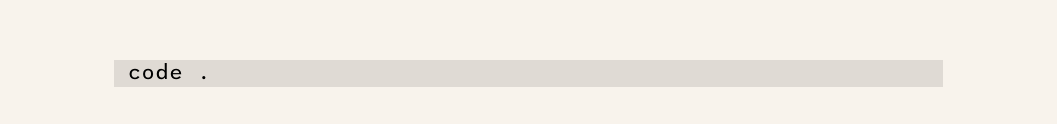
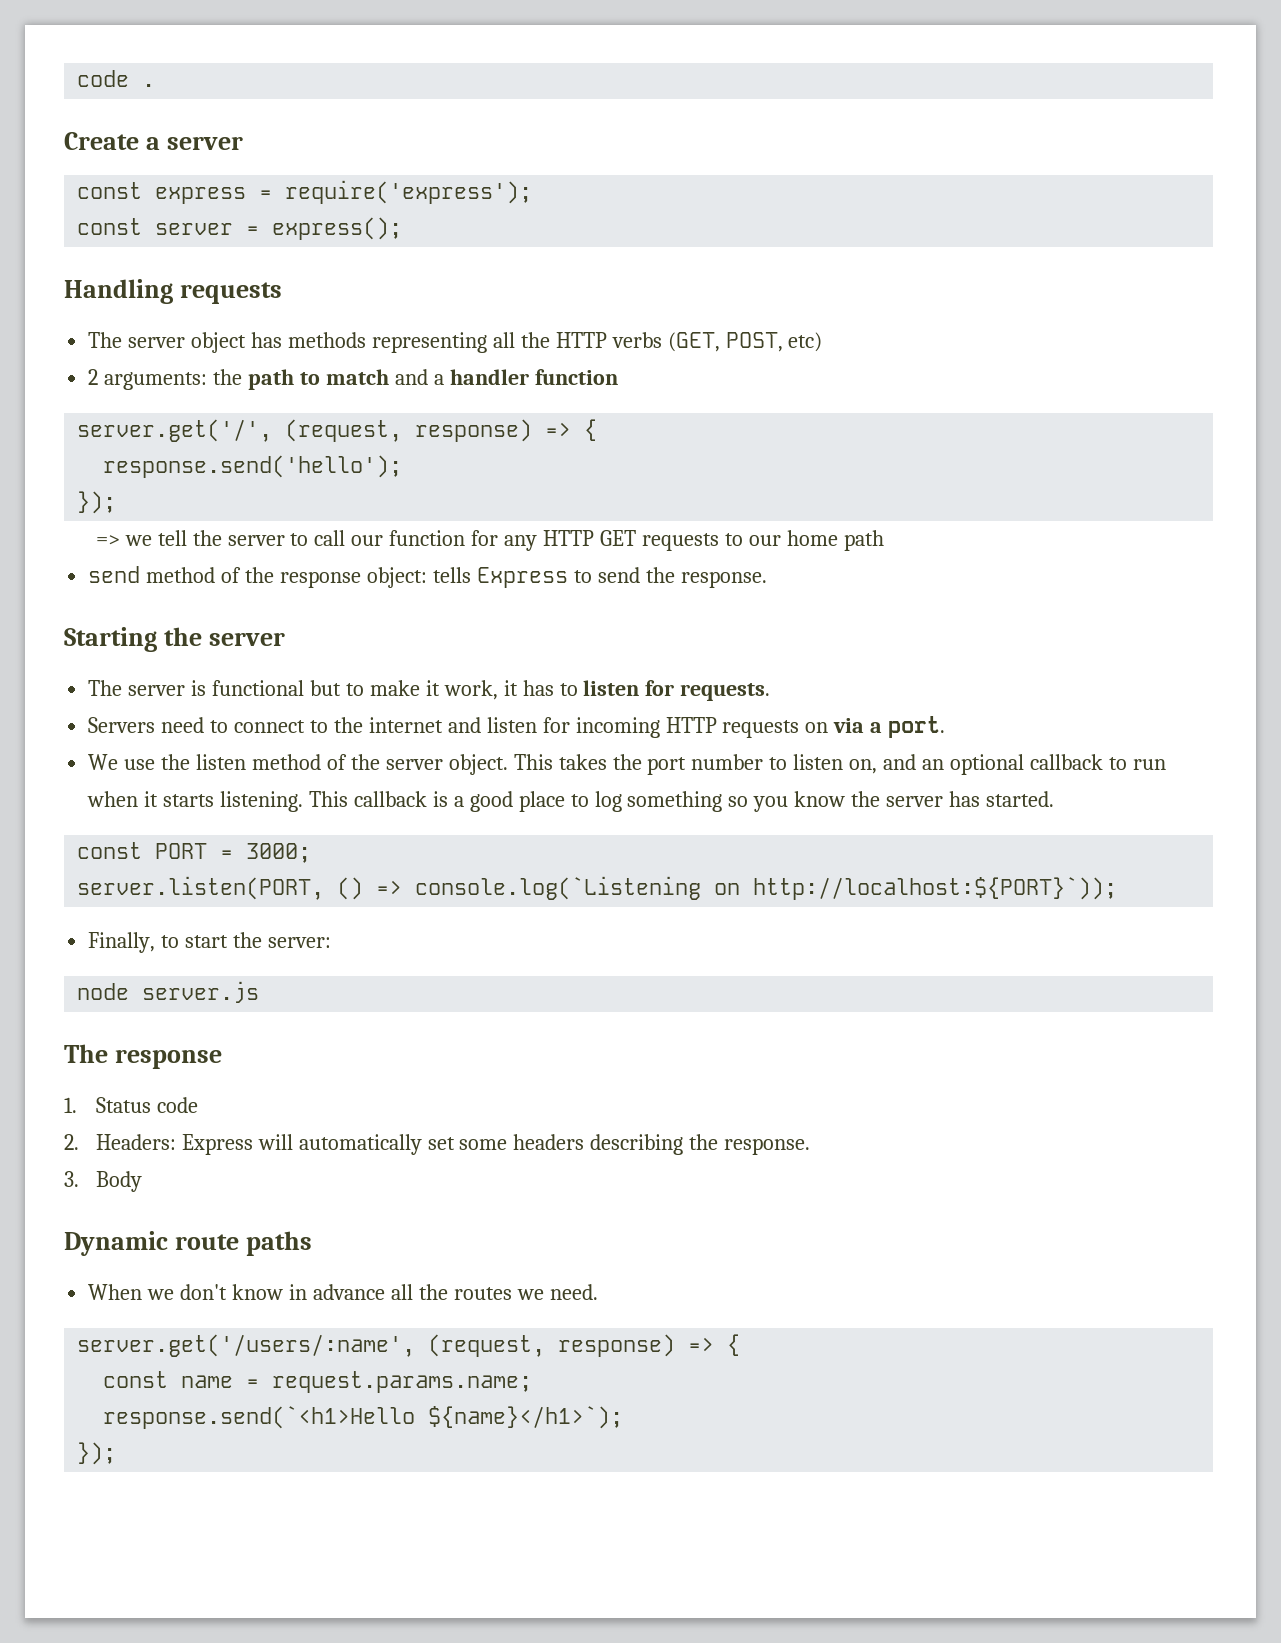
(211, 77) none -> [64,132,243,150] [77,180,533,204] [77,217,403,240] [64,279,282,304] [88,332,823,353] [88,369,618,390] [77,419,598,442] [103,455,403,478] [77,491,117,514] [95,530,884,551] [88,566,767,588] [64,627,285,652] [88,680,771,701] [88,716,946,738] [88,754,1166,775] [87,791,1055,812] [77,842,312,863] [77,876,1118,900] [88,932,331,953] [77,981,260,1003] [64,1044,222,1069] [64,1097,198,1113] [64,1134,811,1155] [64,1171,142,1192] [64,1231,312,1256] [88,1284,598,1300] [77,1334,741,1357] [103,1371,533,1393] [103,1406,624,1429] [77,1442,117,1465] // Create a server // const express = require('express'); // const server = express(); // Handling requests // The server object has methods representing all the HTTP verbs (GET, POST, etc) // 2 arguments: the path to match and a handler function // server.get('/', (request, response) => { // response.send('hello'); // }); // => we tell the server to call our function for any HTTP GET requests to our home path // send method of the response object: tells Express to send the response. // Starting the server // The server is functional but to make it work, it has to listen for requests. // Servers need to connect to the internet and listen for incoming HTTP requests on via a port. // We use the listen method of the server object. This takes the port number to listen on, and an optional callback to run when it starts listening. This callback is a good place to log something so you know the server has started. // const PORT = 3000; // server.listen(PORT, () => console.log(`Listening on http://localhost:${PORT}`)); // Finally, to start the server: // node server.js // The response // 1. Status code // 2. Headers: Express will automatically set some headers describing the response. // 3. Body // Dynamic route paths // When we don't know in advance all the routes we need. // server.get('/users/:name', (request, response) => { // const name = request.params.name; // response.send(`<h1>Hello ${name}</h1>`); // });

